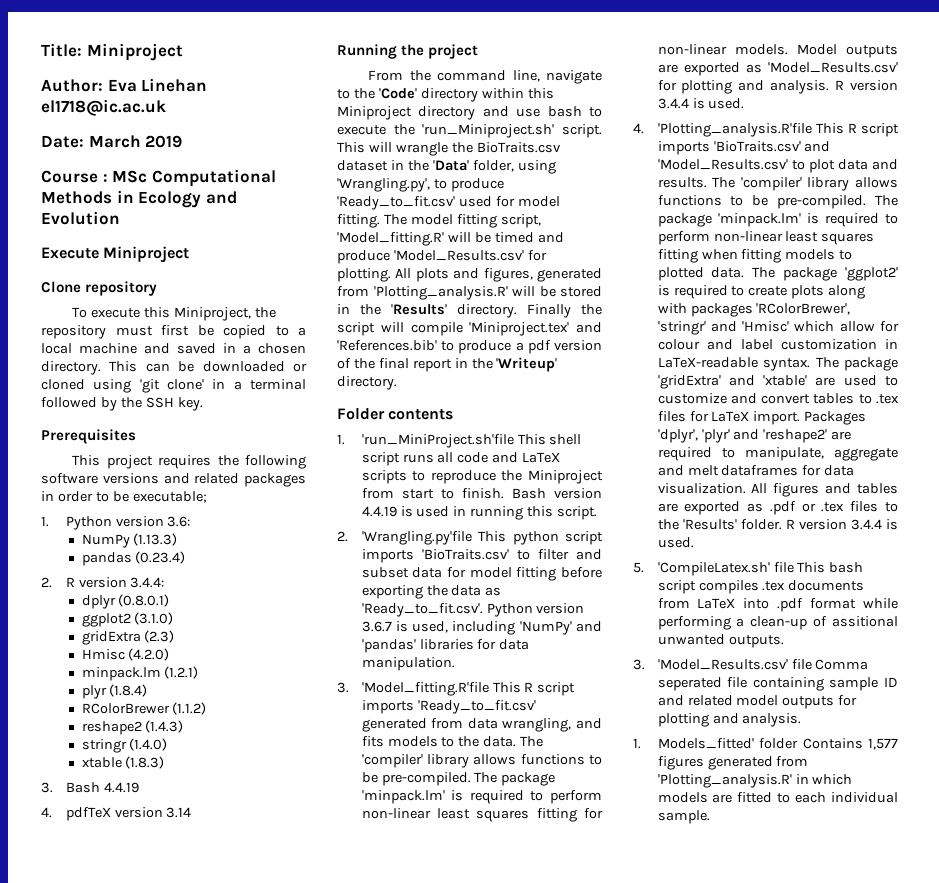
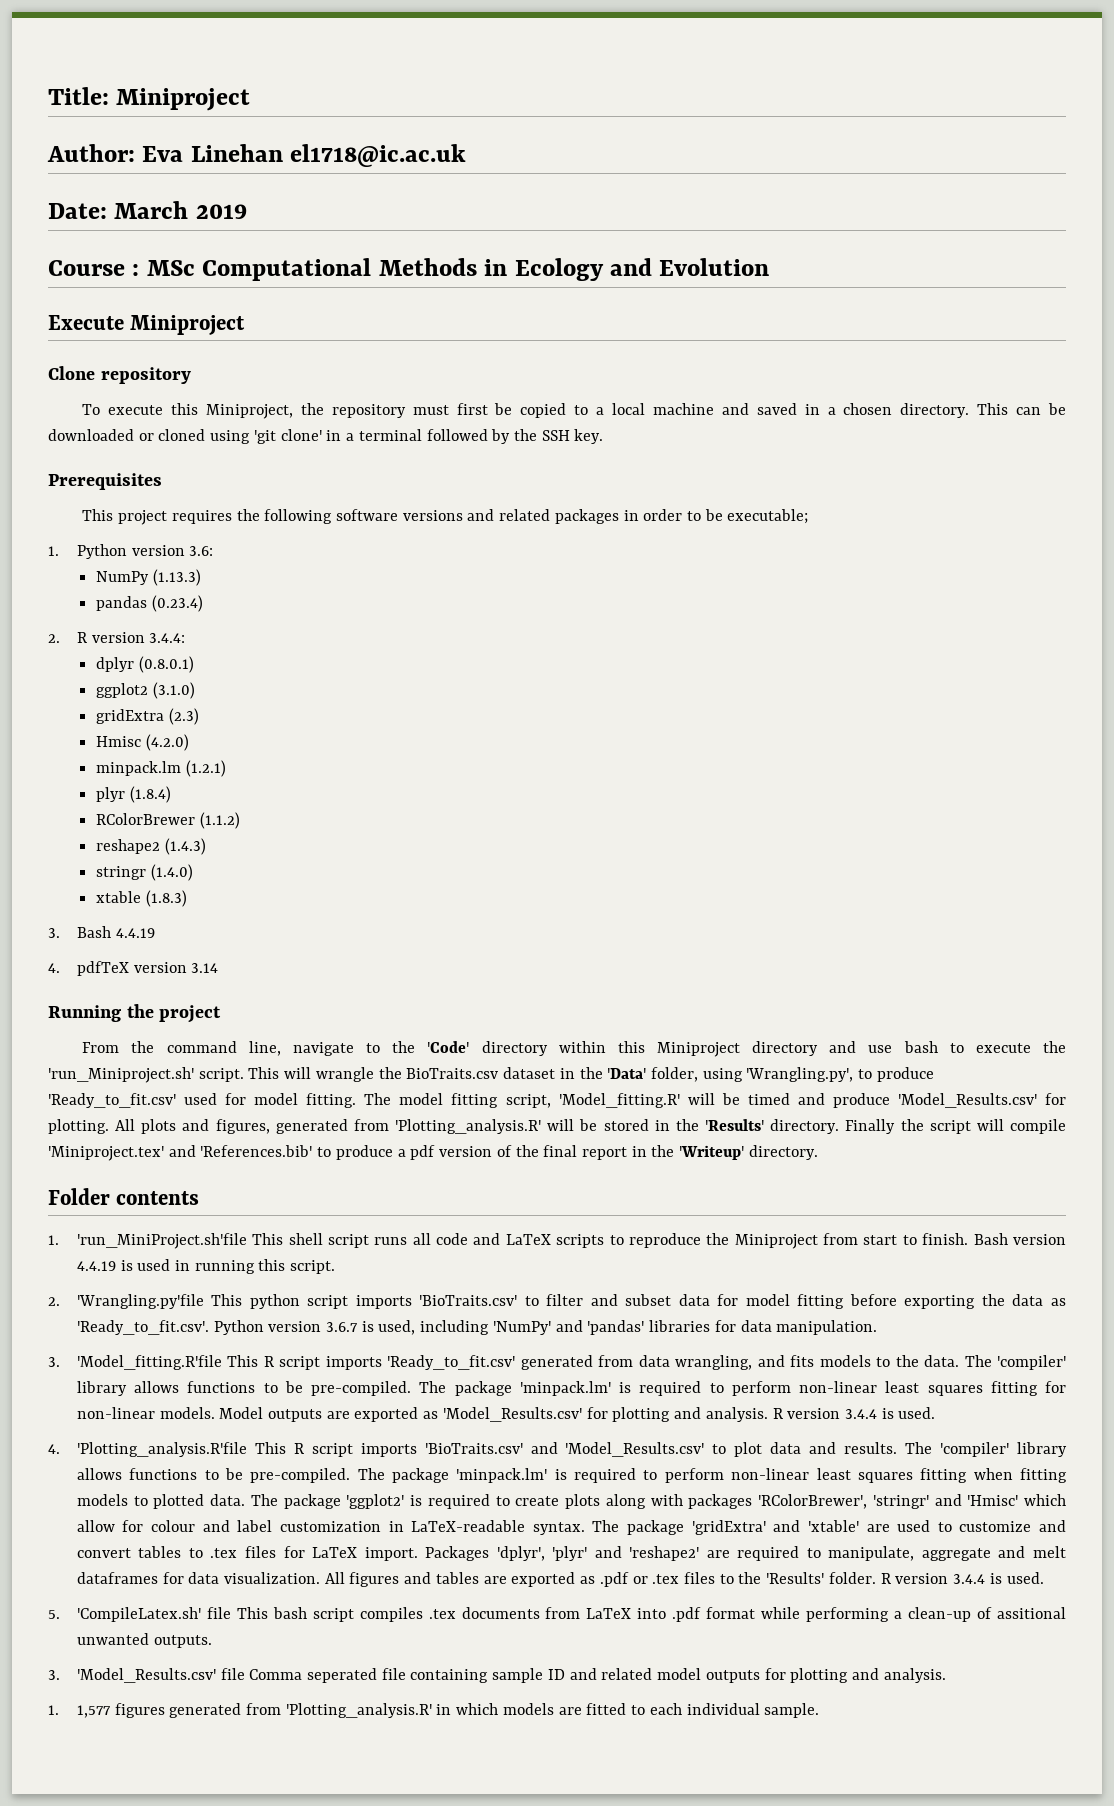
[657,738,863,749] Models_fitted' folder Contains -> (59, 1710) none

